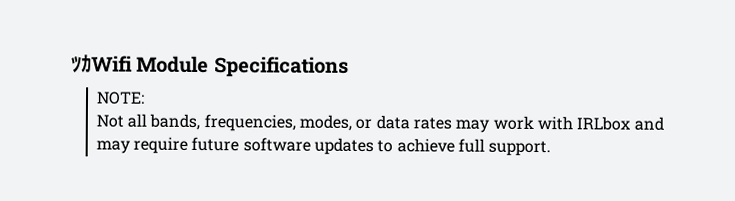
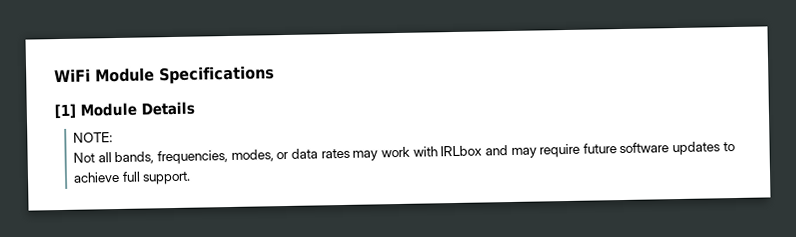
[71,54,133,73] ﾂｶWifi -> [54,68,91,83] WiFi
(349, 67) none -> [54,101,195,119] // [1] Module Details

